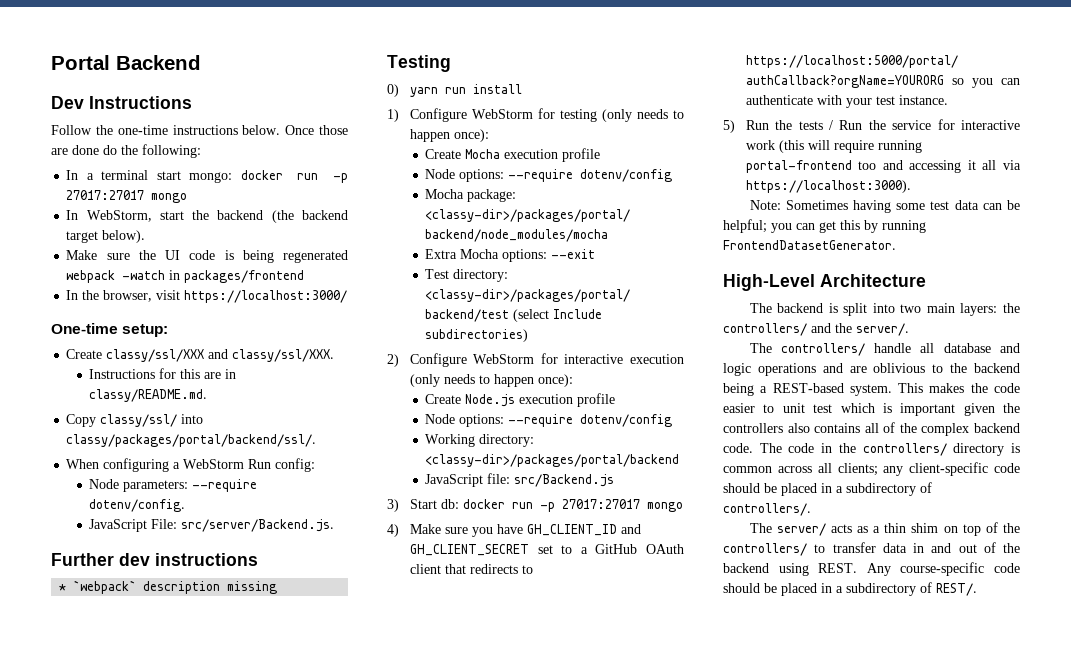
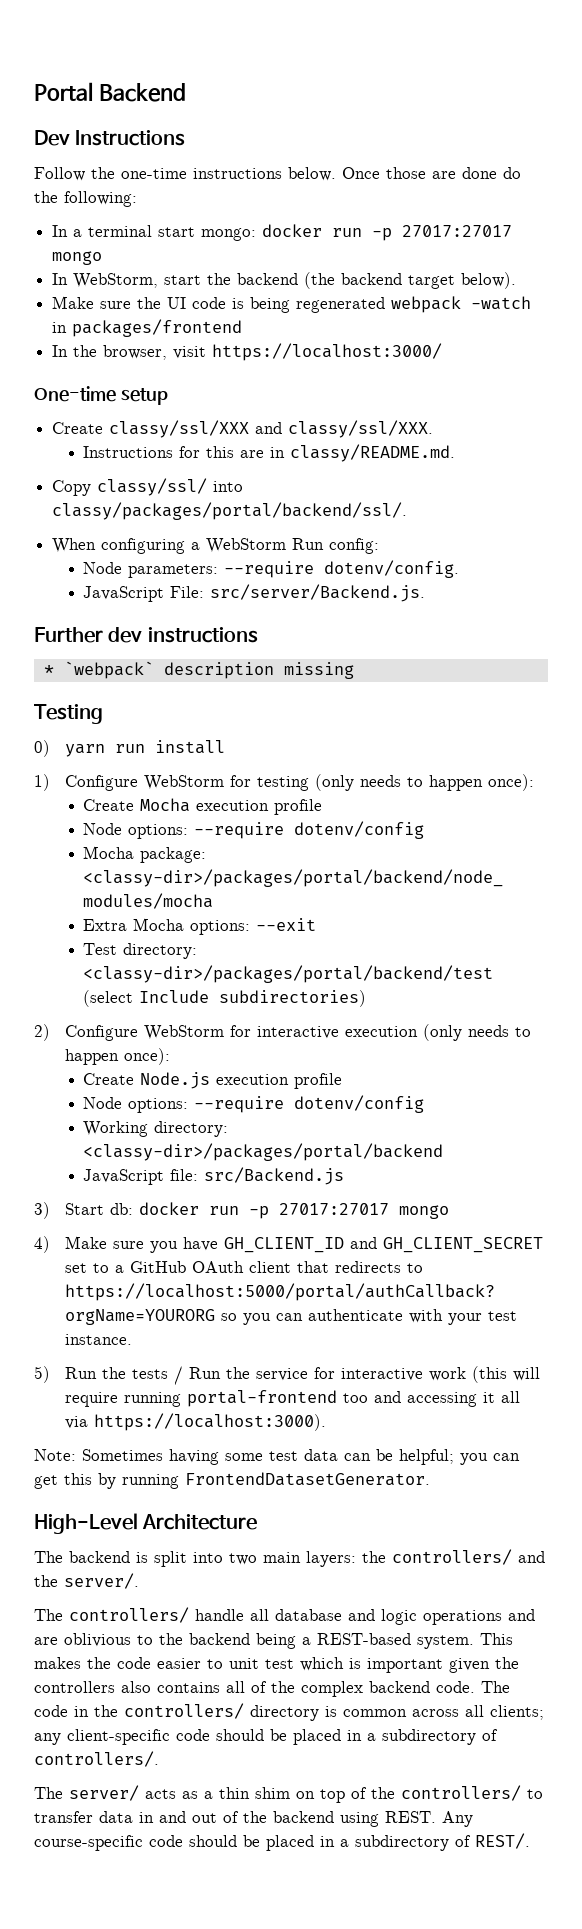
[122,324,169,337] setup: -> [120,388,168,405] setup

